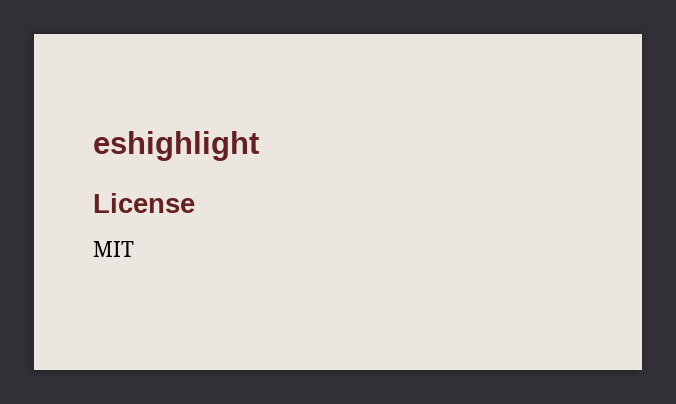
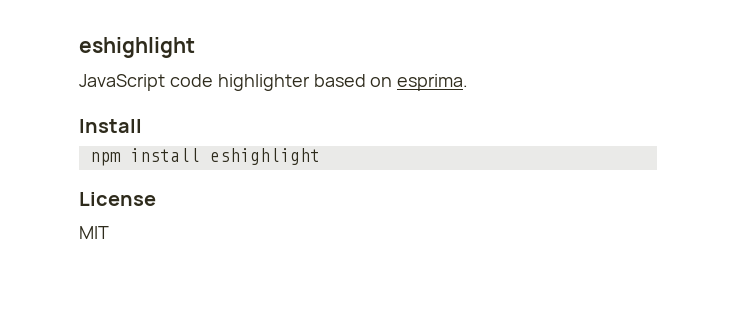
[93,131,259,161] eshighlight -> [79,37,195,58] [79,74,469,91] [79,119,142,133] [89,148,320,166] eshighlight // JavaScript code highlighter based on esprima. // Install // npm install eshighlight

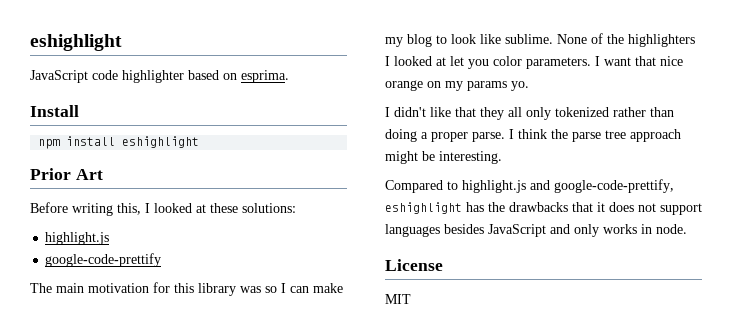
(320, 156) none -> [30,168,103,180] [30,202,296,216] [45,232,110,245] [45,253,162,267] [30,282,343,296] [385,33,695,47] [385,56,683,69] [385,80,529,91] [385,107,674,120] [385,129,681,142] [385,151,502,164] [385,179,674,193] [385,202,702,215] [385,224,687,237] // Prior Art // Before writing this, I looked at these solutions: // highlight.js // google-code-prettify // The main motivation for this library was so I can make my blog to look like sublime. None of the highlighters I looked at let you color parameters. I want that nice orange on my params yo. // I didn't like that they all only tokenized rather than doing a proper parse. I think the parse tree approach might be interesting. // Compared to highlight.js and google-code-prettify, eshighlight has the drawbacks that it does not support languages besides JavaScript and only works in node.

